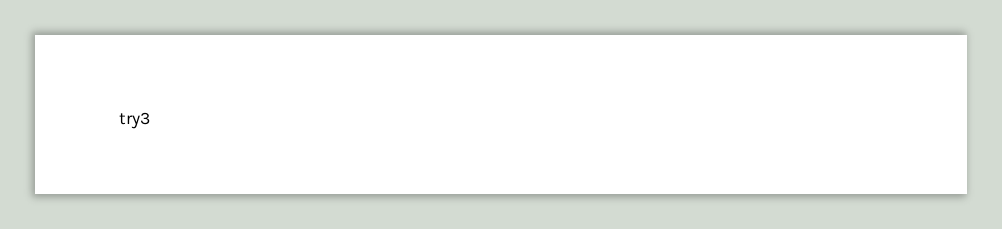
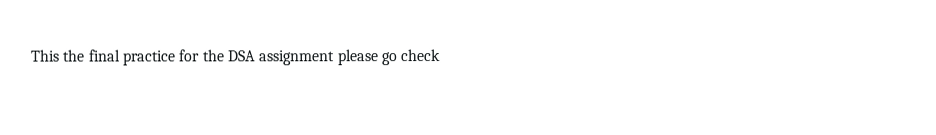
[119,112,150,129] try3 -> [30,49,441,66] This the final practice for the DSA assignment please go check

